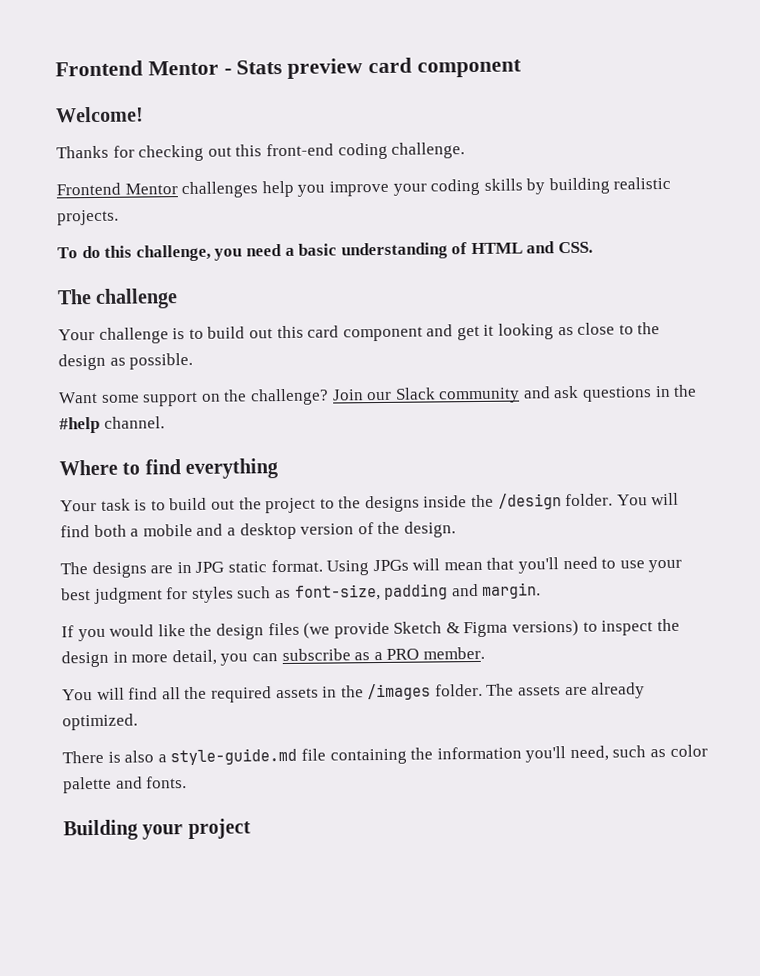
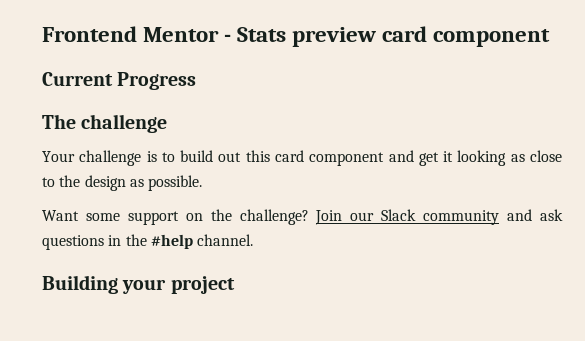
[55,106,144,123] [56,142,466,162] [56,176,672,199] [57,209,119,226] [57,241,594,262] Welcome! // Thanks for checking out this front-end coding challenge. // Frontend Mentor challenges help you improve your coding skills by building realistic projects. // To do this challenge, you need a basic understanding of HTML and CSS. -> [42,72,197,90] Current Progress
[59,458,279,480] [60,492,680,514] [60,521,456,540] [60,556,683,579] [61,582,542,605] [61,618,680,642] [61,646,485,668] [62,682,646,703] [62,713,138,731] [62,744,708,766] [63,776,188,794] // Where to find everything // Your task is to build out the project to the designs inside the /design folder. You will find both a mobile and a desktop version of the design. // The designs are in JPG static format. Using JPGs will mean that you'll need to use your best judgment for styles such as font-size, padding and margin. // If you would like the design files (we provide Sketch & Figma versions) to inspect the design in more detail, you can subscribe as a PRO member. // You will find all the required assets in the /images folder. The assets are already optimized. // There is also a style-guide.md file containing the information you'll need, such as color palette and fonts. -> (254, 240) none

